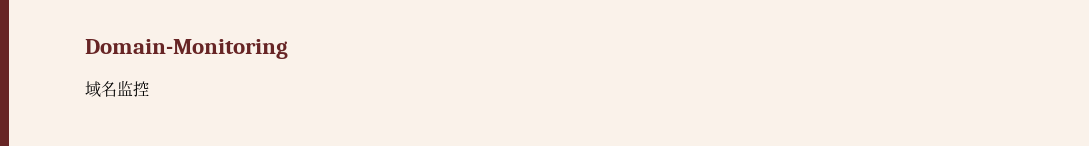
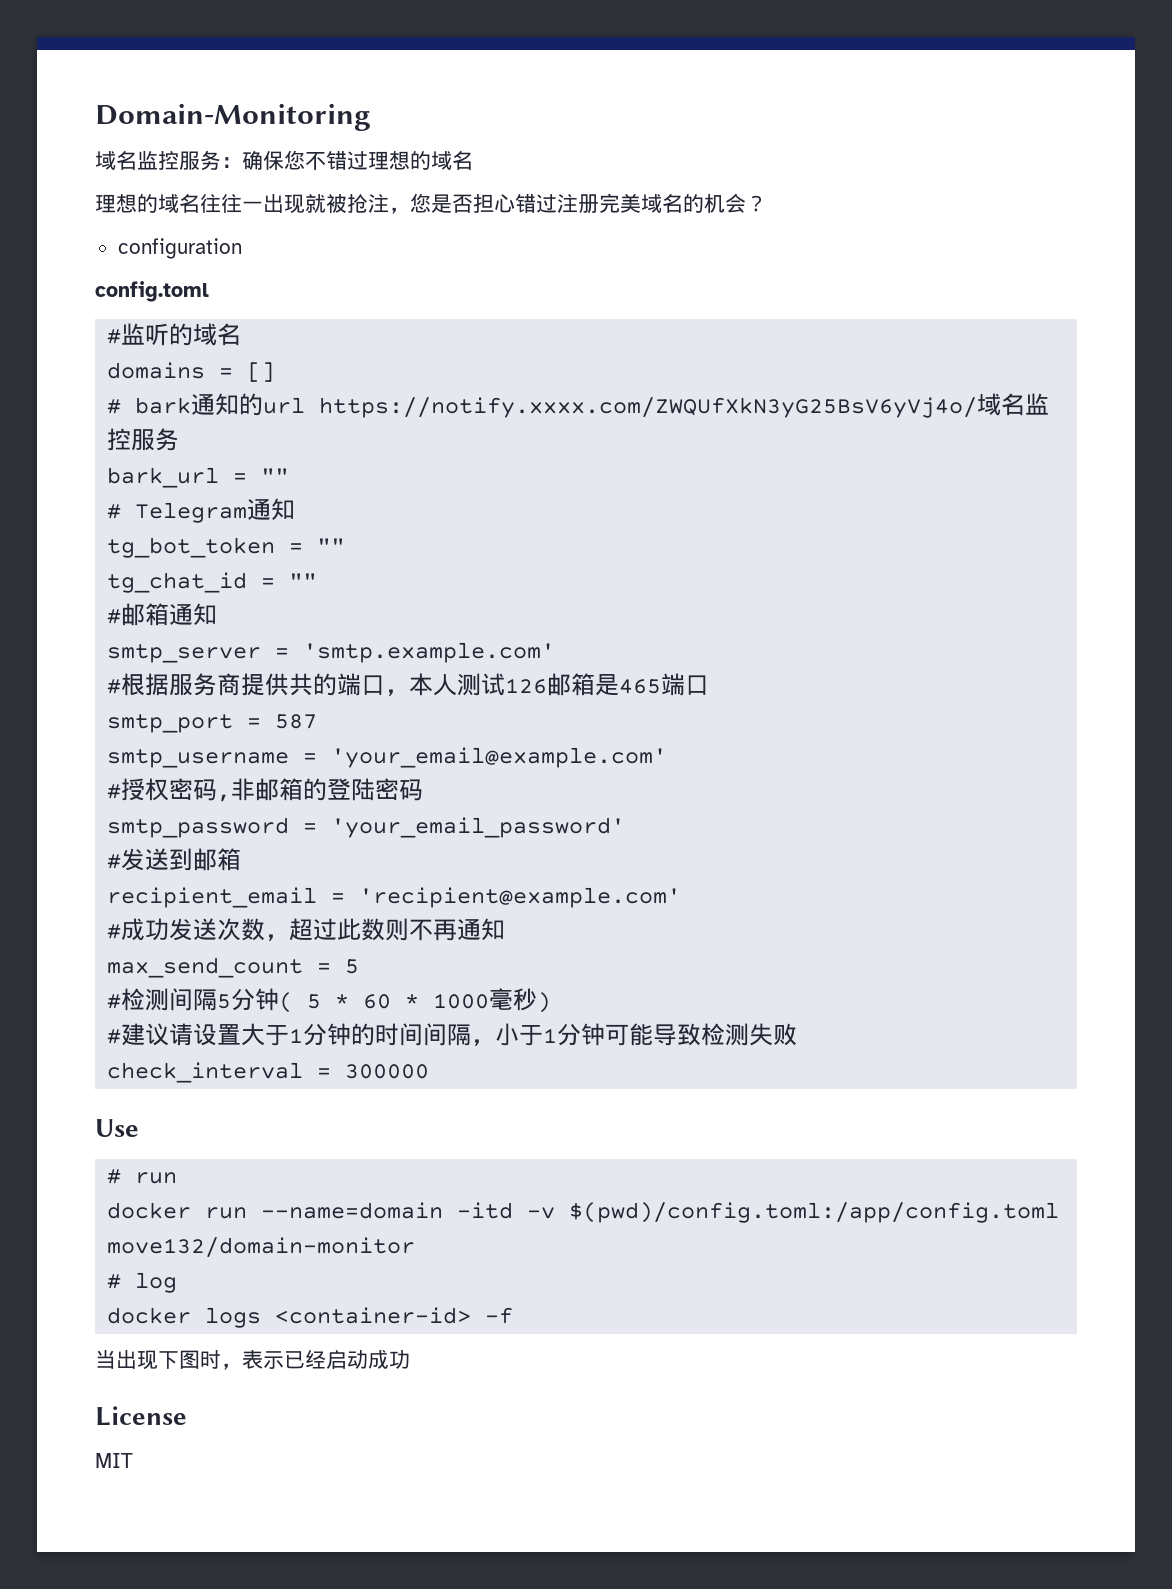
(149, 89) none -> [179,150,473,170] [95,193,767,214] [117,238,242,259] [95,281,209,302] [107,323,242,346] [107,362,276,382] [107,393,1050,418] [107,428,180,451] [107,467,290,488] [107,498,296,523] [107,537,346,558] [107,572,318,593] [107,603,218,626] [107,642,556,663] [107,673,710,696] [107,714,318,733] [107,747,668,768] [107,778,424,802] [107,817,626,838] [107,848,242,871] [107,887,682,908] [107,918,506,941] [107,957,360,978] [107,988,552,1013] [107,1023,798,1046] [107,1062,430,1083] [95,1119,139,1137] [107,1169,178,1184] [107,1202,1060,1223] [107,1237,416,1258] [107,1272,178,1293] [107,1307,514,1328] [95,1349,410,1370] [95,1406,187,1426] [95,1453,133,1468] 服务：确保您不错过理想的域名 // 理想的域名往往一出现就被抢注，您是否担心错过注册完美域名的机会？ // configuration // config.toml // #监听的域名 // domains = [] // # bark通知的url https://notify.xxxx.com/ZWQUfXkN3yG25BsV6yVj4o/域名监控服务 // bark_url = "" // # Telegram通知 // tg_bot_token = "" // tg_chat_id = "" // #邮箱通知 // smtp_server = 'smtp.example.com' // #根据服务商提供共的端口，本人测试126邮箱是465端口 // smtp_port = 587 // smtp_username = 'your_email@example.com' // #授权密码,非邮箱的登陆密码 // smtp_password = 'your_email_password' // #发送到邮箱 // recipient_email = 'recipient@example.com' // #成功发送次数，超过此数则不再通知 // max_send_count = 5 // #检测间隔5分钟( 5 * 60 * 1000毫秒) // #建议请设置大于1分钟的时间间隔，小于1分钟可能导致检测失败 // check_interval = 300000 // Use // # run // docker run --name=domain -itd -v $(pwd)/config.toml:/app/config.toml move132/domain-monitor // # log // docker logs <container-id> -f // 当出现下图时，表示已经启动成功 // License // MIT

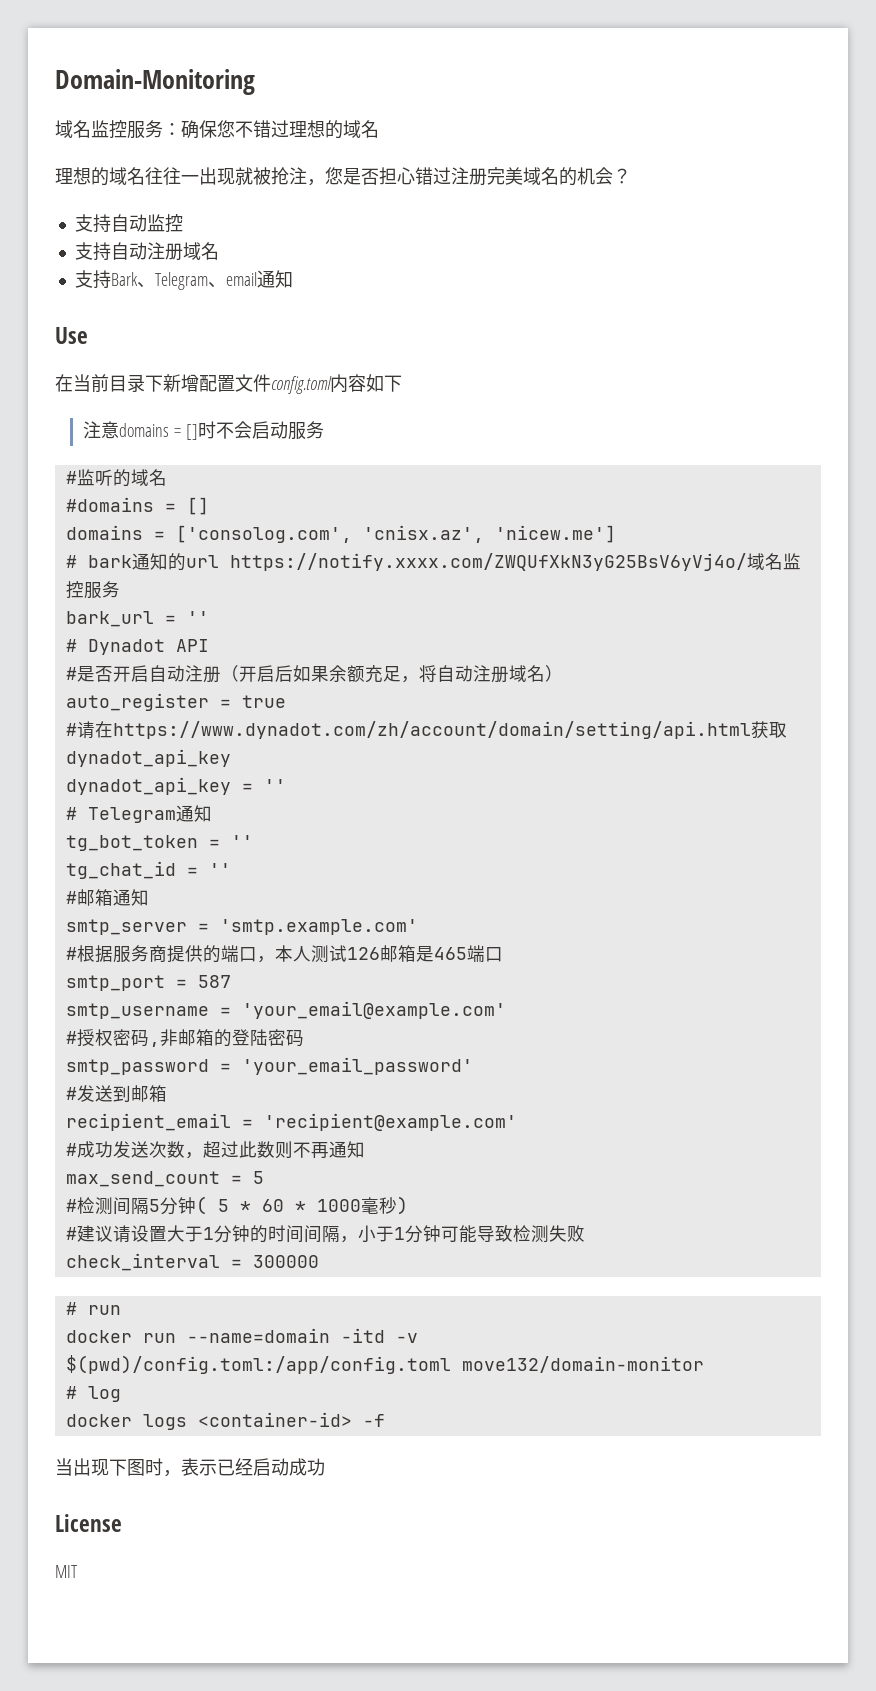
[117,238,242,259] [95,281,209,302] configuration // config.toml -> [74,214,183,233] [74,242,219,261] [74,270,293,290] [55,327,88,344] [55,374,402,394] [82,421,324,440] 支持自动监控 // 支持自动注册域名 // 支持Bark、Telegram、email通知 // Use // 在当前目录下新增配置文件config.toml内容如下 // 注意domains = []时不会启动服务
[107,362,276,382] // domains = [] -> [65,497,209,515] [65,525,616,543] // #domains = [] // domains = ['consolog.com', 'cnisx.az', 'nicew.me']
[261,468,290,483] "" -> [186,611,209,624] [65,639,209,655] [65,665,563,683] [65,693,286,711] [65,721,787,739] [65,749,231,767] [65,777,286,795] '' // # Dynadot API // #是否开启自动注册（开启后如果余额充足，将自动注册域名） // auto_register = true // #请在https://www.dynadot.com/zh/account/domain/setting/api.html获取dynadot_api_key // dynadot_api_key = ''
[317,538,346,553] "" -> [230,835,253,848] ''
[289,573,318,588] "" -> [208,863,231,876] ''
[289,673,314,696] 共 -> (203, 953) none
[95,1119,139,1137] // Use -> (319, 1261) none

